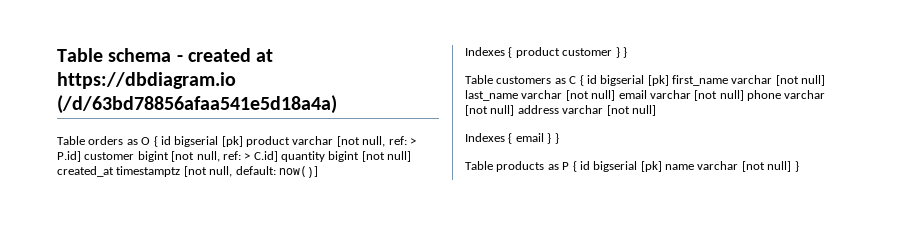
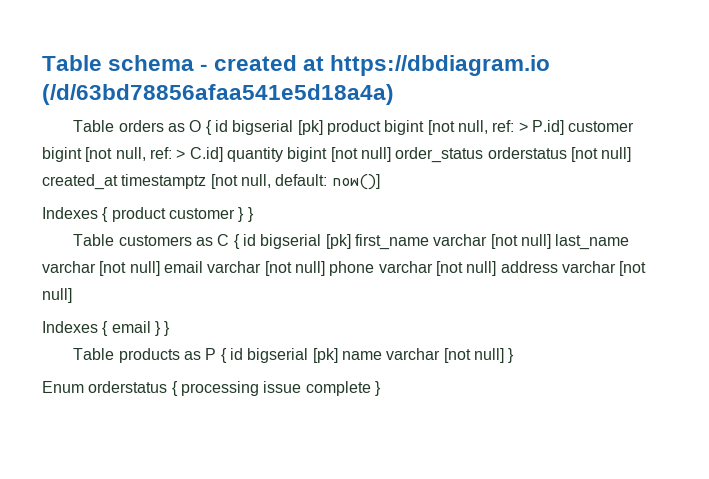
[292,136,334,145] varchar -> [384,120,425,135] bigint
(412, 156) none -> [395,147,632,163] order_status orderstatus [not null]
(799, 166) none -> [42,381,381,396] // Enum orderstatus { processing issue complete }

